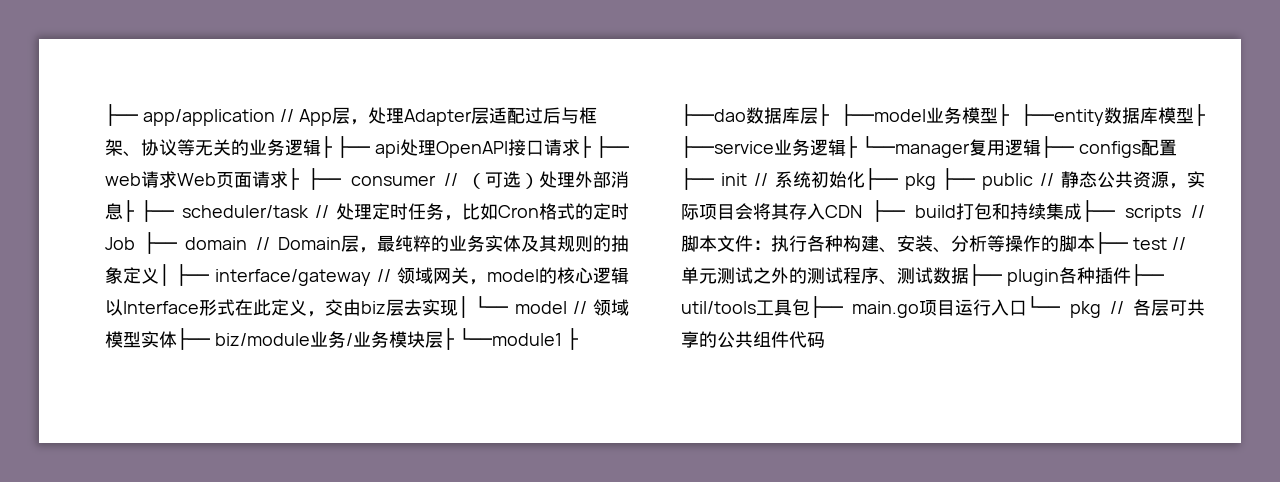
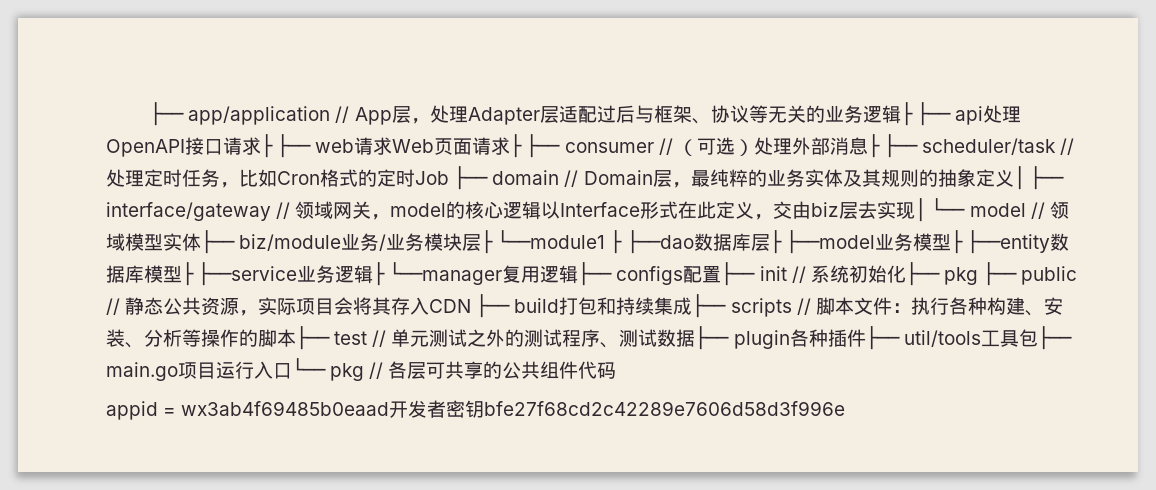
(825, 340) none -> [106,400,846,420] // appid = wx3ab4f69485b0eaad开发者密钥bfe27f68cd2c42289e7606d58d3f996e

